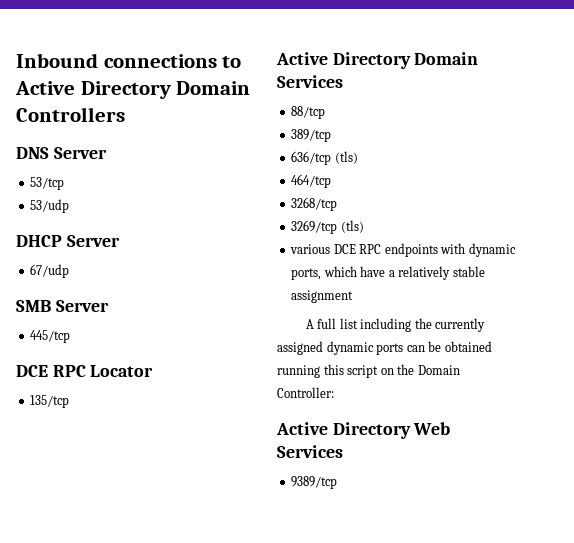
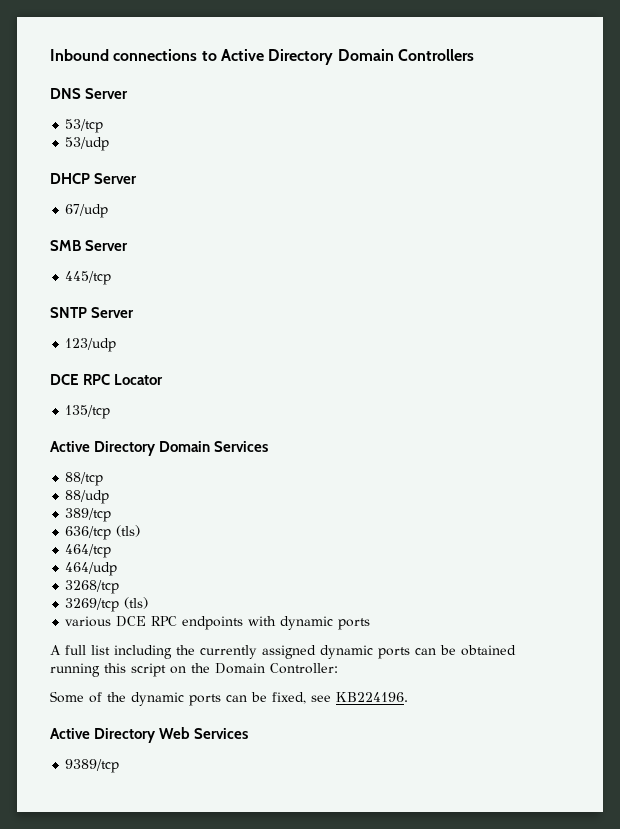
(71, 336) none -> [50,307,135,318] [65,338,117,352] // SNTP Server // 123/udp
(326, 112) none -> [65,490,110,504] // 88/udp
(332, 181) none -> [65,562,118,576] // 464/udp
[291,266,485,280] [291,290,354,303] ports, which have a relatively stable assignment -> [338,618,371,630] ports
(334, 392) none -> [50,691,408,706] // Some of the dynamic ports can be fixed, see KB224196.

